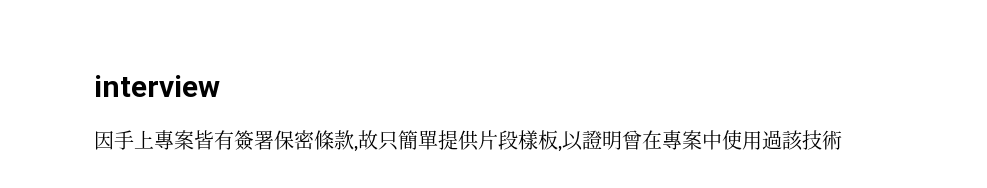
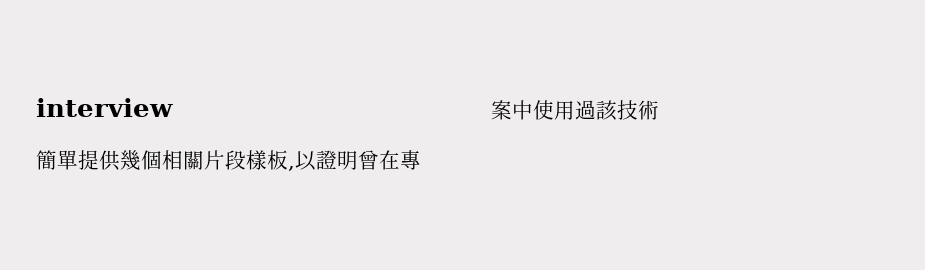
[94,130,479,152] 因手上專案皆有簽署保密條款,故只簡單提供 -> [36,150,204,171] 簡單提供幾個相關

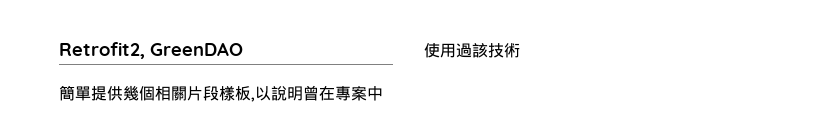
[36,98,173,117] interview -> [59,42,243,59] Retrofit2, GreenDAO
[316,150,337,170] 證 -> [271,86,287,101] 說

